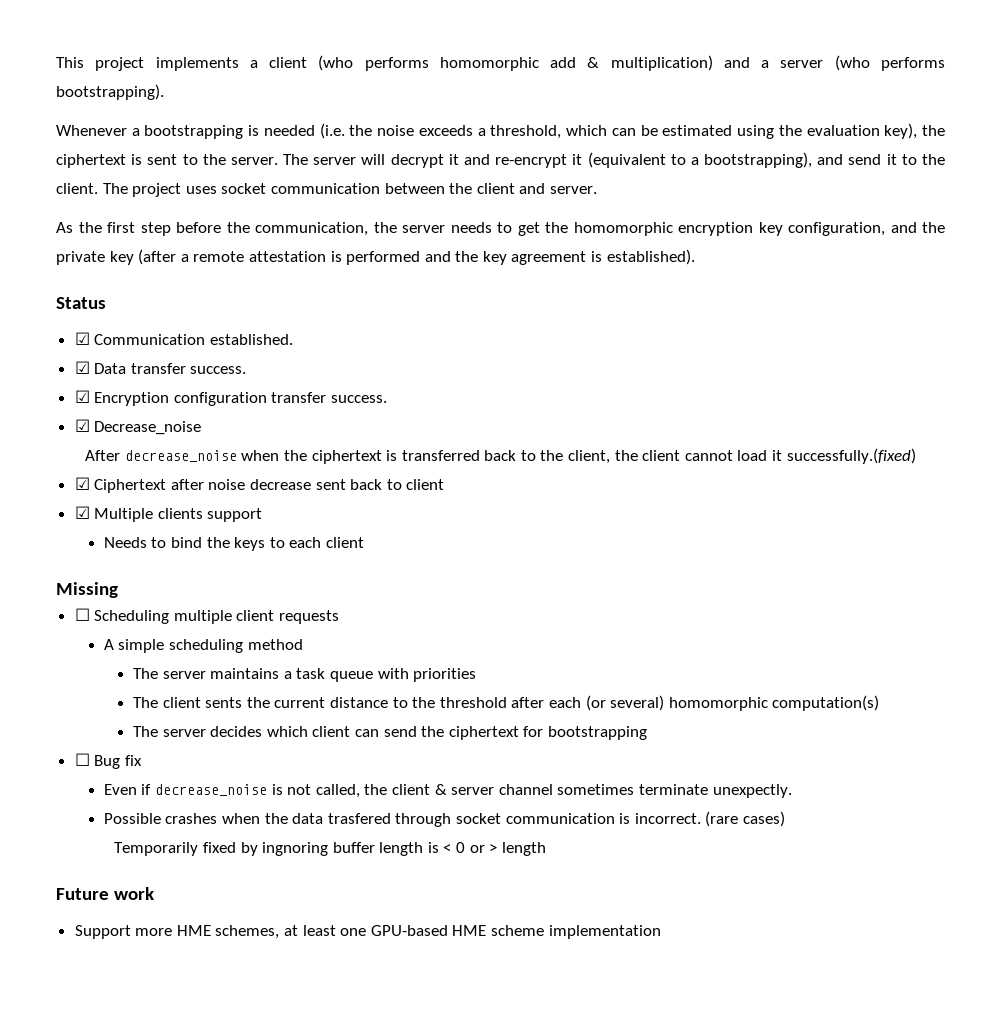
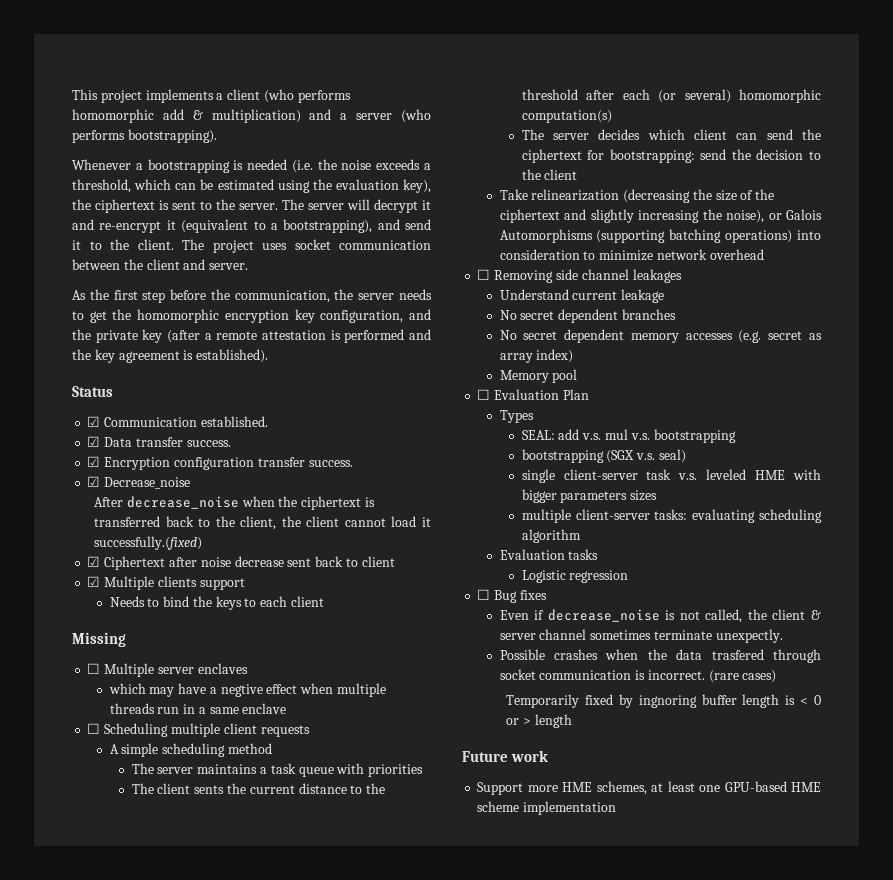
(118, 590) none -> [87,663,248,677] [108,683,387,697] [109,703,287,714] // ☐ Multiple server enclaves // which may have a negtive effect when multiple threads run in a same enclave
[547,726,647,740] bootstrapping -> [609,149,821,163] [521,169,578,180] [499,189,775,203] [499,209,822,223] [499,229,821,243] [499,249,764,261] [477,269,682,283] [499,289,665,303] [499,309,676,323] [499,329,822,343] [499,349,574,363] [499,369,578,383] [477,389,589,400] [499,410,534,423] [521,429,736,443] [521,449,687,463] [521,469,821,483] [521,489,658,503] [521,509,822,523] [521,529,581,543] [499,549,599,560] [521,570,629,583] bootstrapping: send the decision to the client // Take relinearization (decreasing the size of the ciphertext and slightly increasing the noise), or Galois Automorphisms (supporting batching operations) into consideration to minimize network overhead // ☐ Removing side channel leakages // Understand current leakage // No secret dependent branches // No secret dependent memory accesses (e.g. secret as array index) // Memory pool // ☐ Evaluation Plan // Types // SEAL: add v.s. mul v.s. bootstrapping // bootstrapping (SGX v.s. seal) // single client-server task v.s. leveled HME with bigger parameters sizes // multiple client-server tasks: evaluating scheduling algorithm // Evaluation tasks // Logistic regression
[124,755,142,766] fix -> [519,590,547,600] fixes

